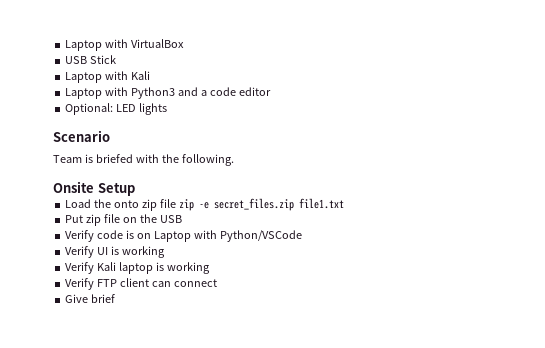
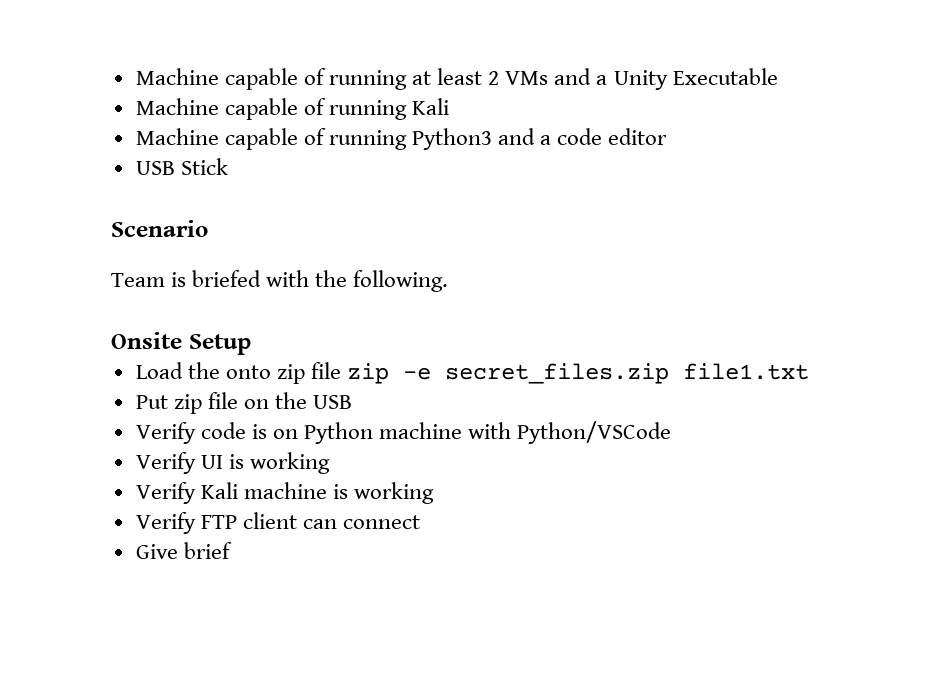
[65,39,185,51] [65,55,117,64] [65,71,151,83] [65,87,129,99] Laptop with VirtualBox // USB Stick // Laptop with Kali // Laptop with -> [135,68,778,90] [135,98,450,120] [135,128,407,150] Machine capable of running at least 2 VMs and a Unity Executable // Machine capable of running Kali // Machine capable of running
[65,103,168,115] Optional: LED lights -> [135,158,228,175] USB Stick
[153,231,191,242] Laptop -> [304,422,463,444] Python machine
[119,262,154,274] laptop -> [243,482,327,499] machine

